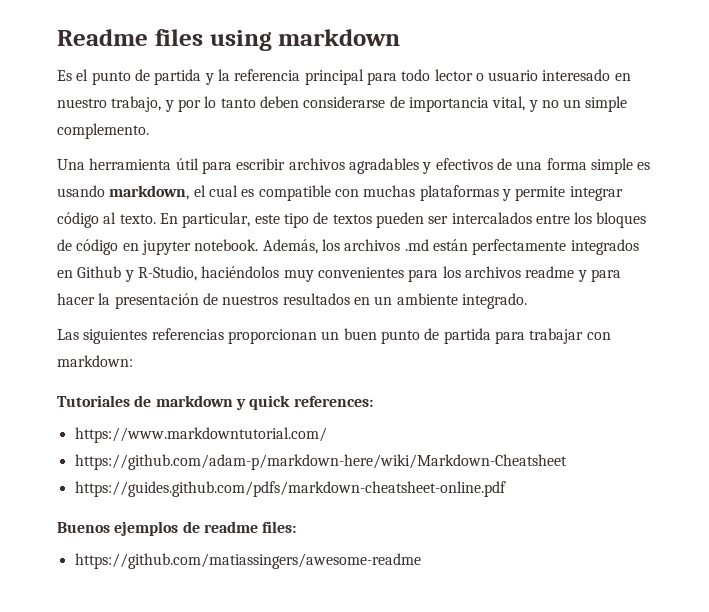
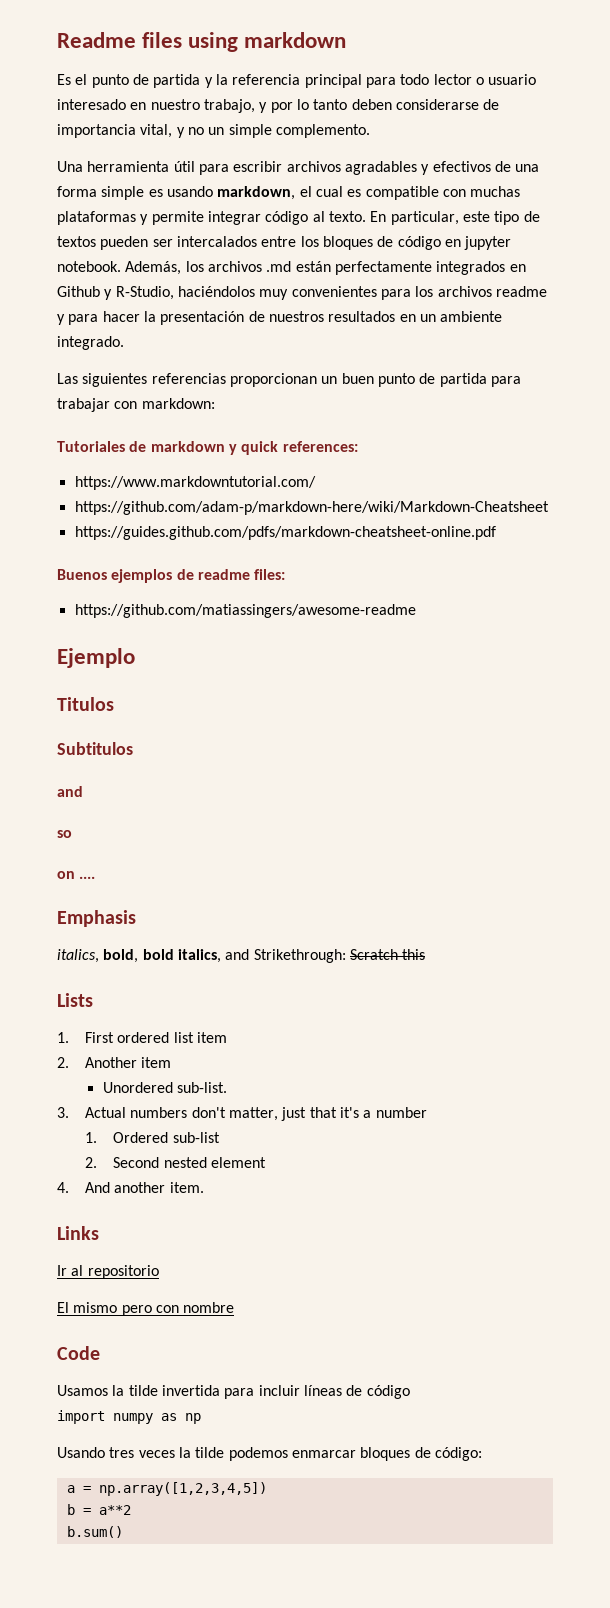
(421, 561) none -> [57,648,135,668] [57,697,114,711] [57,742,133,755] [57,786,83,797] [57,830,72,838] [57,871,96,879] [57,910,136,927] [57,949,426,963] [57,993,93,1007] [57,1032,228,1043] [57,1057,172,1068] [102,1082,228,1093] [57,1107,427,1121] [85,1132,220,1143] [85,1157,266,1168] [57,1182,204,1193] [57,1226,99,1240] [57,1265,159,1279] [57,1302,235,1316] [57,1346,100,1360] [57,1385,410,1399] [57,1410,201,1424] [57,1447,482,1461] [66,1482,267,1496] [66,1504,131,1515] [66,1526,123,1538] // Ejemplo // Titulos // Subtitulos // and // so // on .... // Emphasis // italics, bold, bold italics, and Strikethrough: Scratch this // Lists // 1. First ordered list item // 2. Another item // Unordered sub-list. // 3. Actual numbers don't matter, just that it's a number // 1. Ordered sub-list // 2. Second nested element // 4. And another item. // Links // Ir al repositorio // El mismo pero con nombre // Code // Usamos la tilde invertida para incluir líneas de código // import numpy as np // Usando tres veces la tilde podemos enmarcar bloques de código: // a = np.array([1,2,3,4,5]) // b = a**2 // b.sum()

